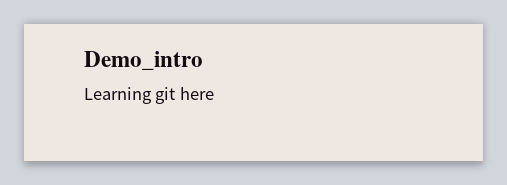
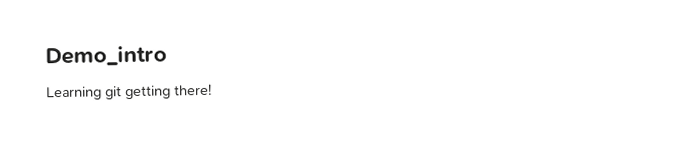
[179,87,214,100] here -> [125,83,212,100] getting there!

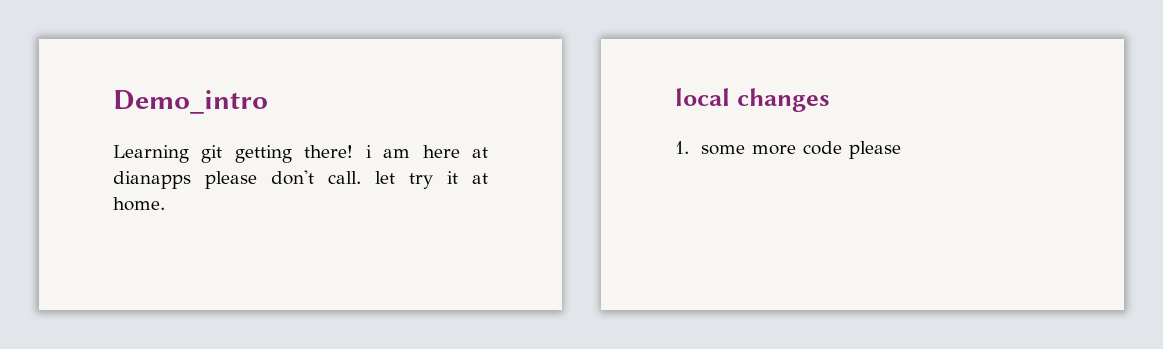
(212, 89) none -> [365,145,488,158] [113,170,488,189] [113,197,165,211] [675,88,830,112] [675,141,902,159] i am here at dianapps please don't call. let try it at home. // local changes // 1. some more code please

